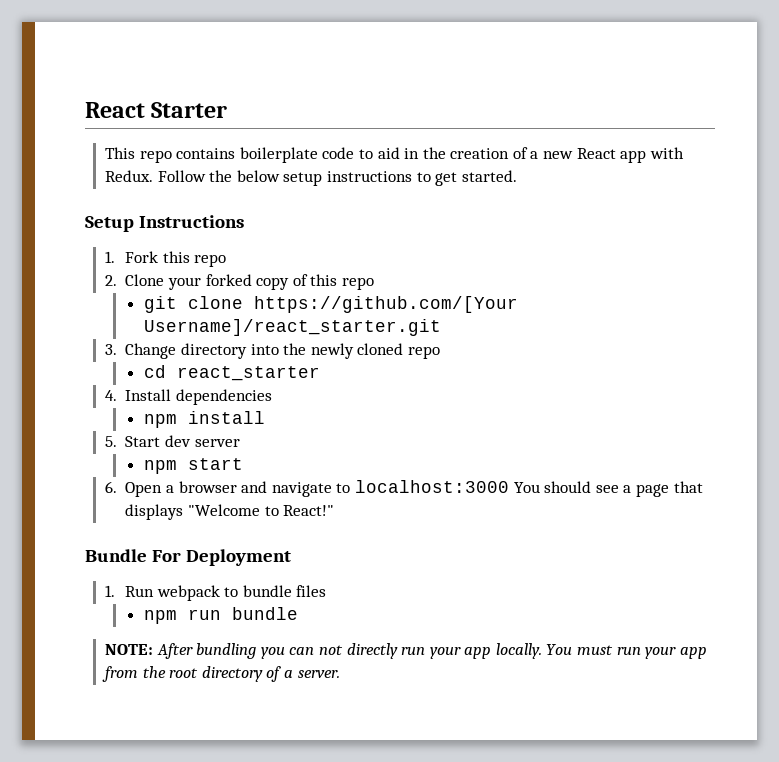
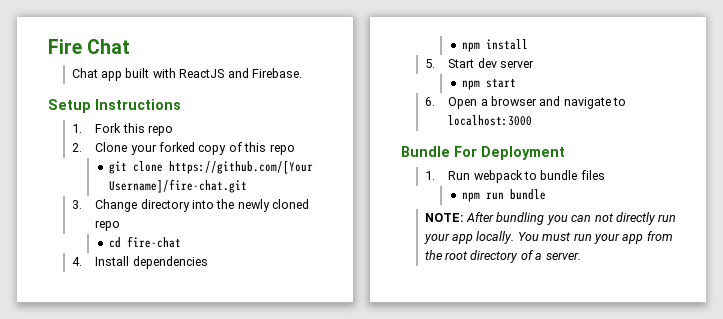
[85,102,228,118] [104,147,684,163] [104,170,517,186] React Starter // This repo contains boilerplate code to aid in the creation of a new React app with Redux. Follow the below setup instructions to get started. -> [48,39,131,54] [71,68,302,81] Fire Chat // Chat app built with ReactJS and Firebase.
[143,319,441,336] Username]/react_starter.git -> [109,179,248,193] Username]/fire-chat.git
[176,366,320,381] react_starter -> [127,236,182,248] fire-chat
[513,481,703,497] [125,504,335,520] You should see a page that displays "Welcome to React!" -> (533, 120) none

